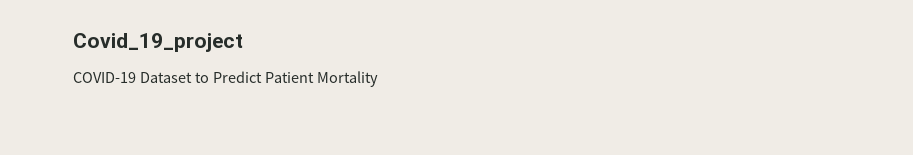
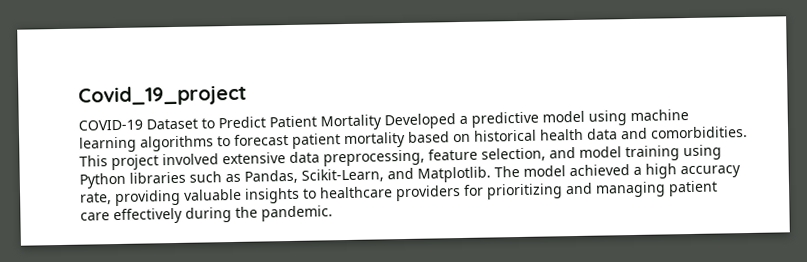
(378, 79) none -> [384,109,689,130] [79,126,748,153] [79,144,722,171] [79,163,741,189] [80,180,718,207] [80,205,333,225] Developed a predictive model using machine learning algorithms to forecast patient mortality based on historical health data and comorbidities. This project involved extensive data preprocessing, feature selection, and model training using Python libraries such as Pandas, Scikit-Learn, and Matplotlib. The model achieved a high accuracy rate, providing valuable insights to healthcare providers for prioritizing and managing patient care effectively during the pandemic.

